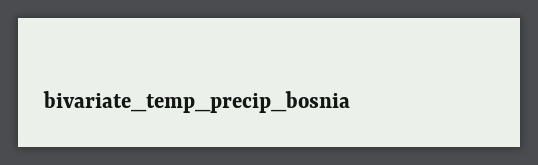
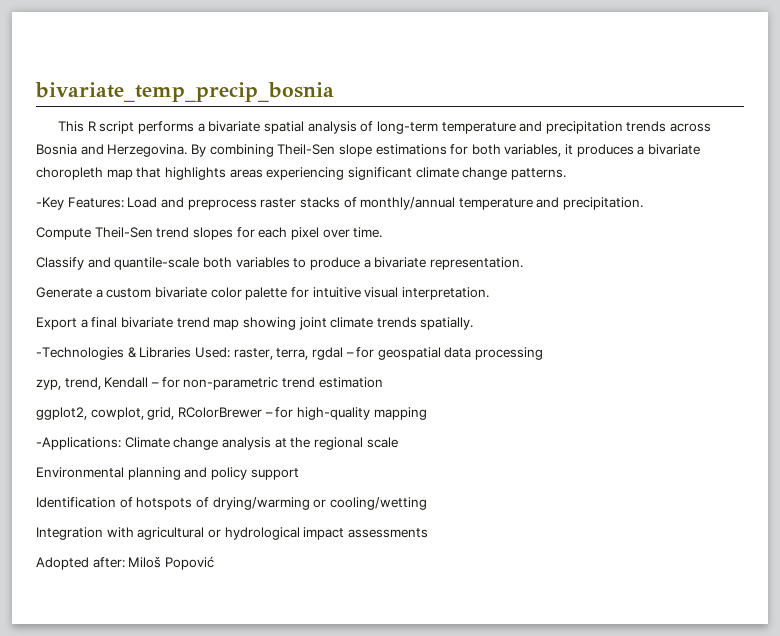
(350, 102) none -> [58,121,712,134] [36,144,701,157] [36,167,566,180] [36,197,644,210] [36,227,383,240] [36,257,523,270] [36,287,489,300] [36,317,474,330] [36,347,544,360] [36,377,383,390] [36,407,427,420] [36,437,398,450] [36,467,299,480] [36,497,427,510] [36,527,428,540] [36,556,214,570] // This R script performs a bivariate spatial analysis of long-term temperature and precipitation trends across Bosnia and Herzegovina. By combining Theil-Sen slope estimations for both variables, it produces a bivariate choropleth map that highlights areas experiencing significant climate change patterns. // -Key Features: Load and preprocess raster stacks of monthly/annual temperature and precipitation. // Compute Theil-Sen trend slopes for each pixel over time. // Classify and quantile-scale both variables to produce a bivariate representation. // Generate a custom bivariate color palette for intuitive visual interpretation. // Export a final bivariate trend map showing joint climate trends spatially. // -Technologies & Libraries Used: raster, terra, rgdal – for geospatial data processing // zyp, trend, Kendall – for non-parametric trend estimation // ggplot2, cowplot, grid, RColorBrewer – for high-quality mapping // -Applications: Climate change analysis at the regional scale // Environmental planning and policy support // Identification of hotspots of drying/warming or cooling/wetting // Integration with agricultural or hydrological impact assessments // Adopted after: Miloš Popović

